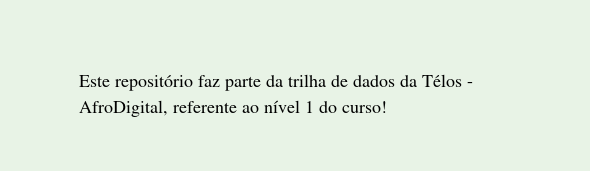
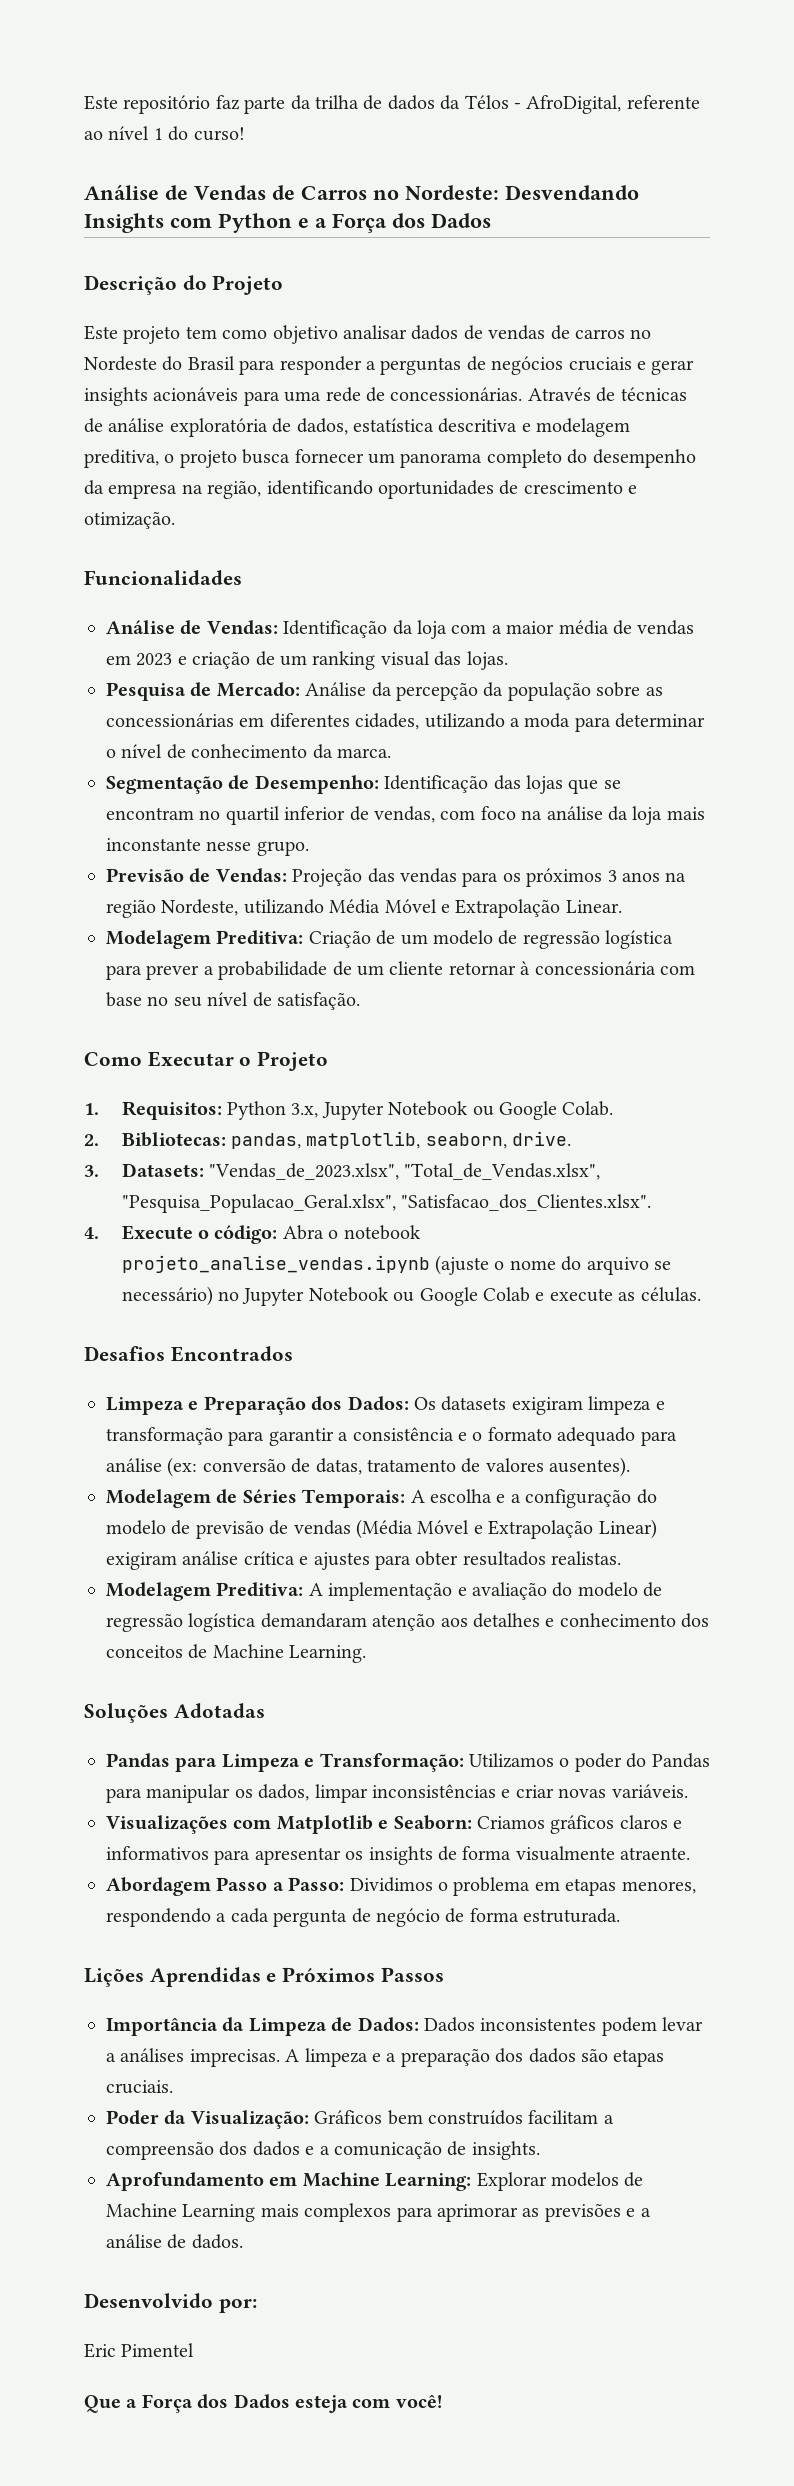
(387, 107) none -> [84,184,639,200] [84,213,491,233] [84,275,284,295] [84,325,652,344] [84,356,695,375] [84,387,687,406] [84,418,631,437] [84,449,696,468] [84,480,638,499] [84,511,175,529] [84,570,242,585] [106,620,695,639] [106,651,508,670] [106,682,663,701] [106,713,706,732] [106,744,391,759] [106,775,621,794] [106,806,705,825] [106,838,309,856] [106,868,687,887] [106,899,622,918] [106,930,674,949] [106,961,695,980] [106,992,360,1010] [84,1051,329,1071] [84,1101,614,1120] [84,1131,572,1149] [84,1163,601,1180] [121,1194,651,1213] [84,1225,421,1244] [121,1255,671,1275] [121,1286,701,1306] [84,1346,293,1362] [106,1396,665,1415] [106,1427,677,1446] [106,1457,631,1477] [106,1489,657,1508] [106,1519,657,1539] [106,1551,622,1570] [106,1582,663,1601] [106,1613,710,1632] [106,1644,367,1663] [84,1703,265,1723] [106,1753,710,1772] [106,1784,688,1803] [106,1815,683,1834] [106,1846,691,1865] [106,1877,696,1896] [106,1908,621,1927] [84,1967,444,1987] [106,2017,704,2036] [106,2048,665,2067] [106,2080,173,2094] [106,2110,614,2129] [106,2141,540,2160] [106,2172,644,2191] [106,2203,651,2222] [106,2234,243,2249] [84,2293,257,2313] [84,2343,195,2358] [84,2394,442,2413] // Análise de Vendas de Carros no Nordeste: Desvendando Insights com Python e a Força dos Dados // Descrição do Projeto // Este projeto tem como objetivo analisar dados de vendas de carros no Nordeste do Brasil para responder a perguntas de negócios cruciais e gerar insights acionáveis para uma rede de concessionárias. Através de técnicas de análise exploratória de dados, estatística descritiva e modelagem preditiva, o projeto busca fornecer um panorama completo do desempenho da empresa na região, identificando oportunidades de crescimento e otimização. // Funcionalidades // Análise de Vendas: Identificação da loja com a maior média de vendas em 2023 e criação de um ranking visual das lojas. // Pesquisa de Mercado: Análise da percepção da população sobre as concessionárias em diferentes cidades, utilizando a moda para determinar o nível de conhecimento da marca. // Segmentação de Desempenho: Identificação das lojas que se encontram no quartil inferior de vendas, com foco na análise da loja mais inconstante nesse grupo. // Previsão de Vendas: Projeção das vendas para os próximos 3 anos na região Nordeste, utilizando Média Móvel e Extrapolação Linear. // Modelagem Preditiva: Criação de um modelo de regressão logística para prever a probabilidade de um cliente retornar à concessionária com base no seu nível de satisfação. // Como Executar o Projeto // 1. Requisitos: Python 3.x, Jupyter Notebook ou Google Colab. // 2. Bibliotecas: pandas, matplotlib, seaborn, drive. // 3. Datasets: "Vendas_de_2023.xlsx", "Total_de_Vendas.xlsx", "Pesquisa_Populacao_Geral.xlsx", "Satisfacao_dos_Clientes.xlsx". // 4. Execute o código: Abra o notebook projeto_analise_vendas.ipynb (ajuste o nome do arquivo se necessário) no Jupyter Notebook ou Google Colab e execute as células. // Desafios Encontrados // Limpeza e Preparação dos Dados: Os datasets exigiram limpeza e transformação para garantir a consistência e o formato adequado para análise (ex: conversão de datas, tratamento de valores ausentes). // Modelagem de Séries Temporais: A escolha e a configuração do modelo de previsão de vendas (Média Móvel e Extrapolação Linear) exigiram análise crítica e ajustes para obter resultados realistas. // Modelagem Preditiva: A implementação e avaliação do modelo de regressão logística demandaram atenção aos detalhes e conhecimento dos conceitos de Machine Learning. // Soluções Adotadas // Pandas para Limpeza e Transformação: Utilizamos o poder do Pandas para manipular os dados, limpar inconsistências e criar novas variáveis. // Visualizações com Matplotlib e Seaborn: Criamos gráficos claros e informativos para apresentar os insights de forma visualmente atraente. // Abordagem Passo a Passo: Dividimos o problema em etapas menores, respondendo a cada pergunta de negócio de forma estruturada. // Lições Aprendidas e Próximos Passos // Importância da Limpeza de Dados: Dados inconsistentes podem levar a análises imprecisas. A limpeza e a preparação dos dados são etapas cruciais. // Poder da Visualização: Gráficos bem construídos facilitam a compreensão dos dados e a comunicação de insights. // Aprofundamento em Machine Learning: Explorar modelos de Machine Learning mais complexos para aprimorar as previsões e a análise de dados. // Desenvolvido por: // Eric Pimentel // Que a Força dos Dados esteja com você!

